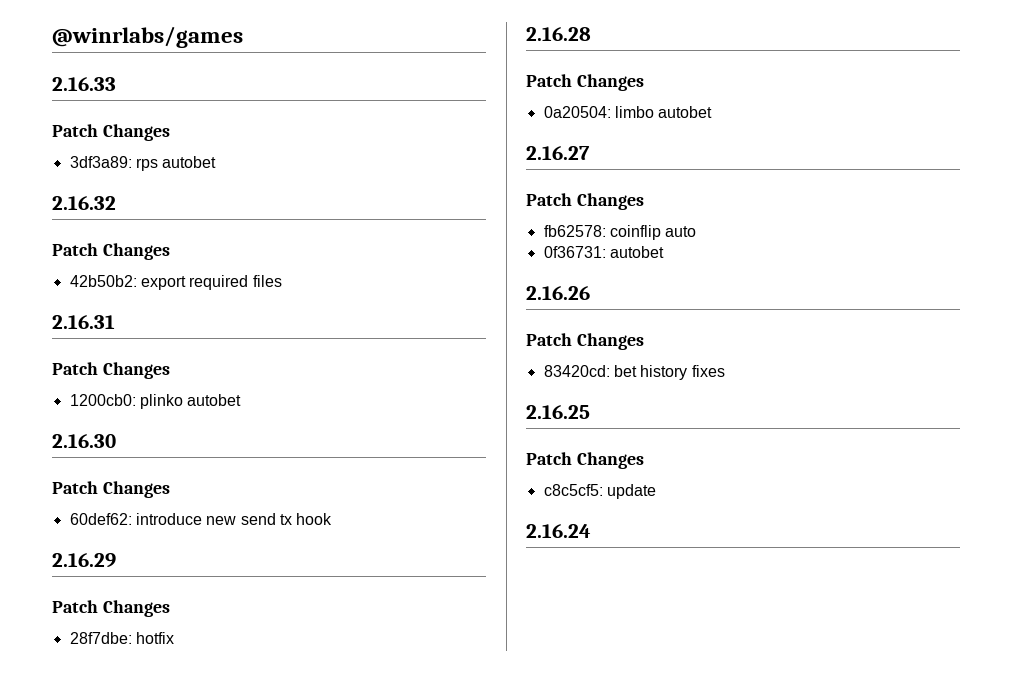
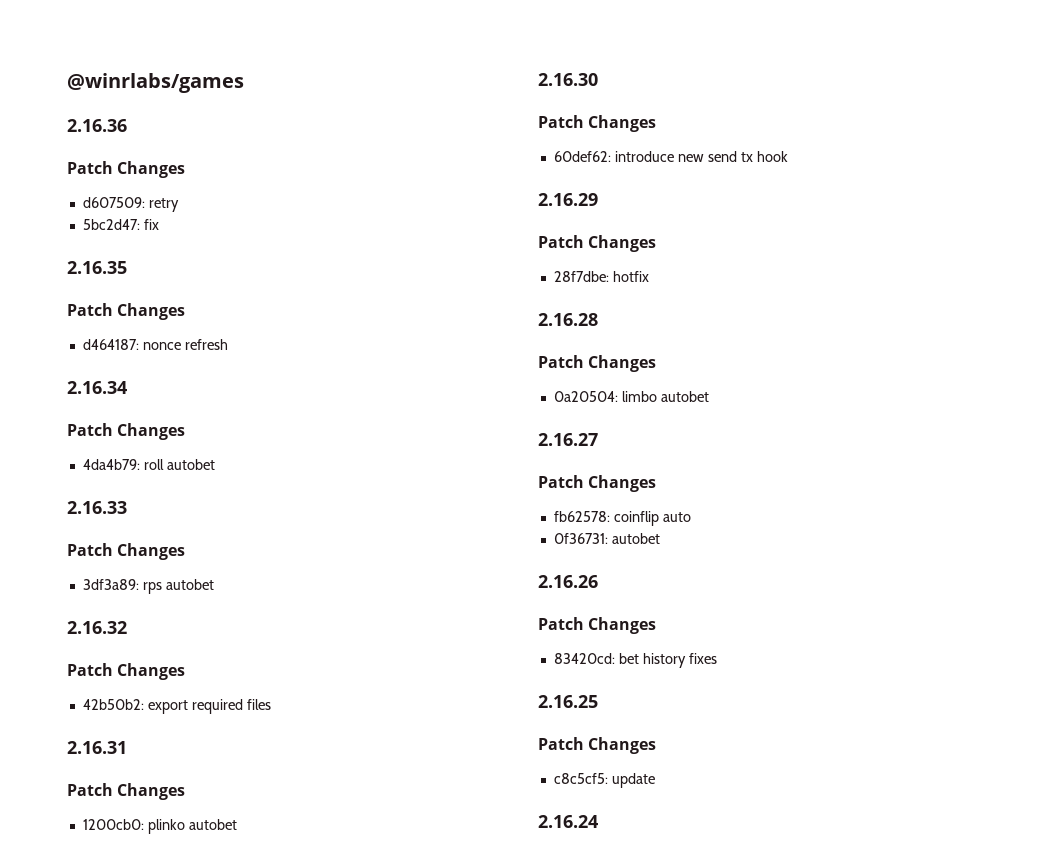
(243, 37) none -> [67,119,127,132] [67,161,186,178] [82,197,179,212] [82,219,159,230] [67,261,127,274] [67,303,186,320] [82,339,228,350] [67,381,127,394] [67,423,186,440] [82,459,215,470] // 2.16.36 // Patch Changes // d607509: retry // 5bc2d47: fix // 2.16.35 // Patch Changes // d464187: nonce refresh // 2.16.34 // Patch Changes // 4da4b79: roll autobet

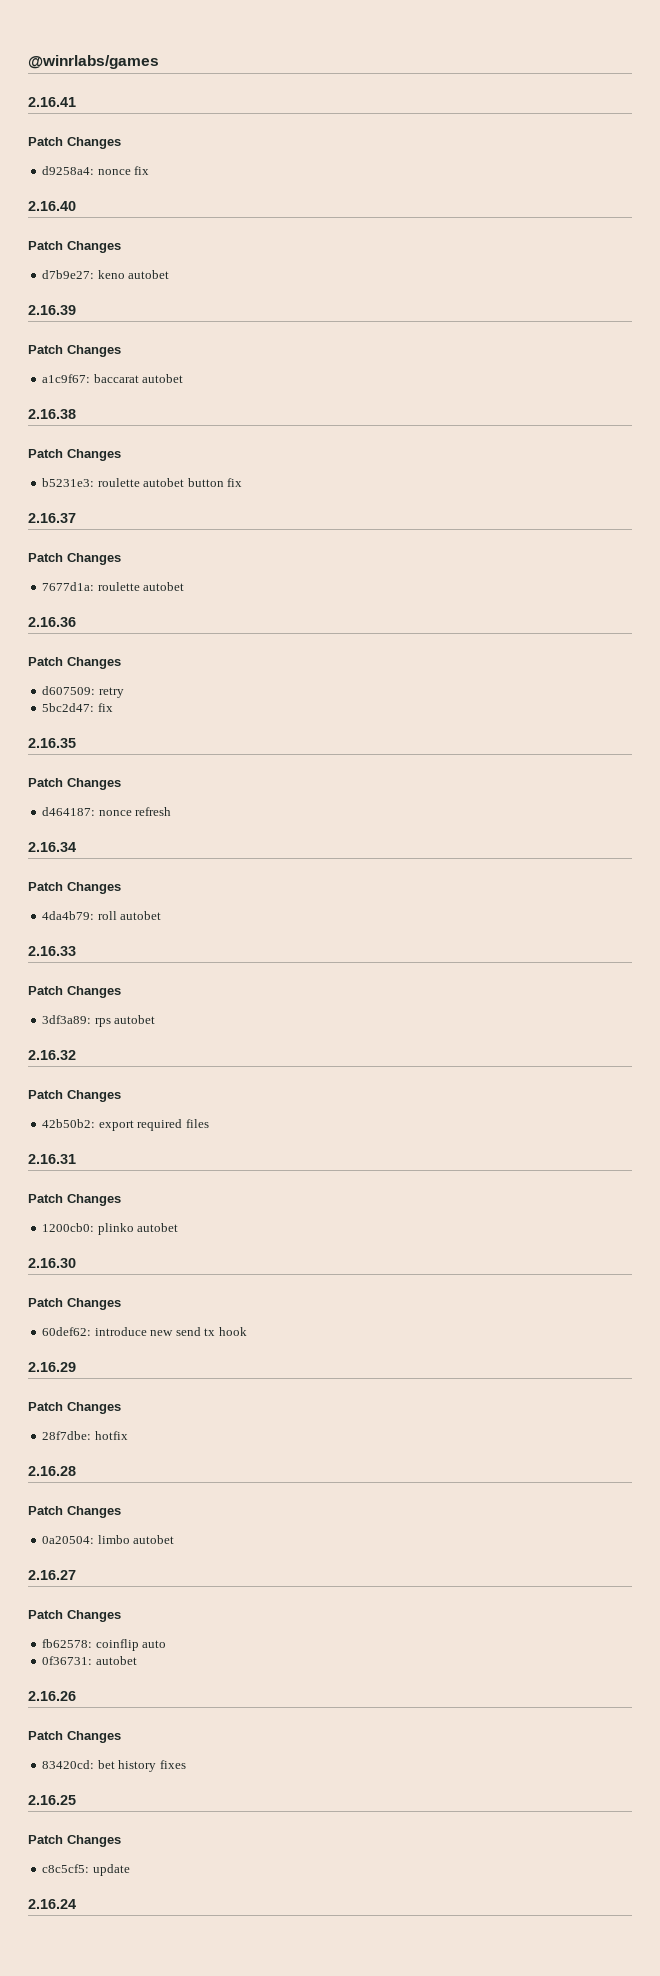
(244, 83) none -> [28,97,76,107] [28,137,121,149] [42,166,150,175] [28,201,76,211] [28,241,121,253] [42,270,170,279] [28,305,76,315] [28,345,121,357] [42,374,184,383] [28,409,76,419] [28,449,121,461] [42,478,243,487] [28,513,76,523] [28,553,121,565] [42,582,185,591] // 2.16.41 // Patch Changes // d9258a4: nonce fix // 2.16.40 // Patch Changes // d7b9e27: keno autobet // 2.16.39 // Patch Changes // a1c9f67: baccarat autobet // 2.16.38 // Patch Changes // b5231e3: roulette autobet button fix // 2.16.37 // Patch Changes // 7677d1a: roulette autobet

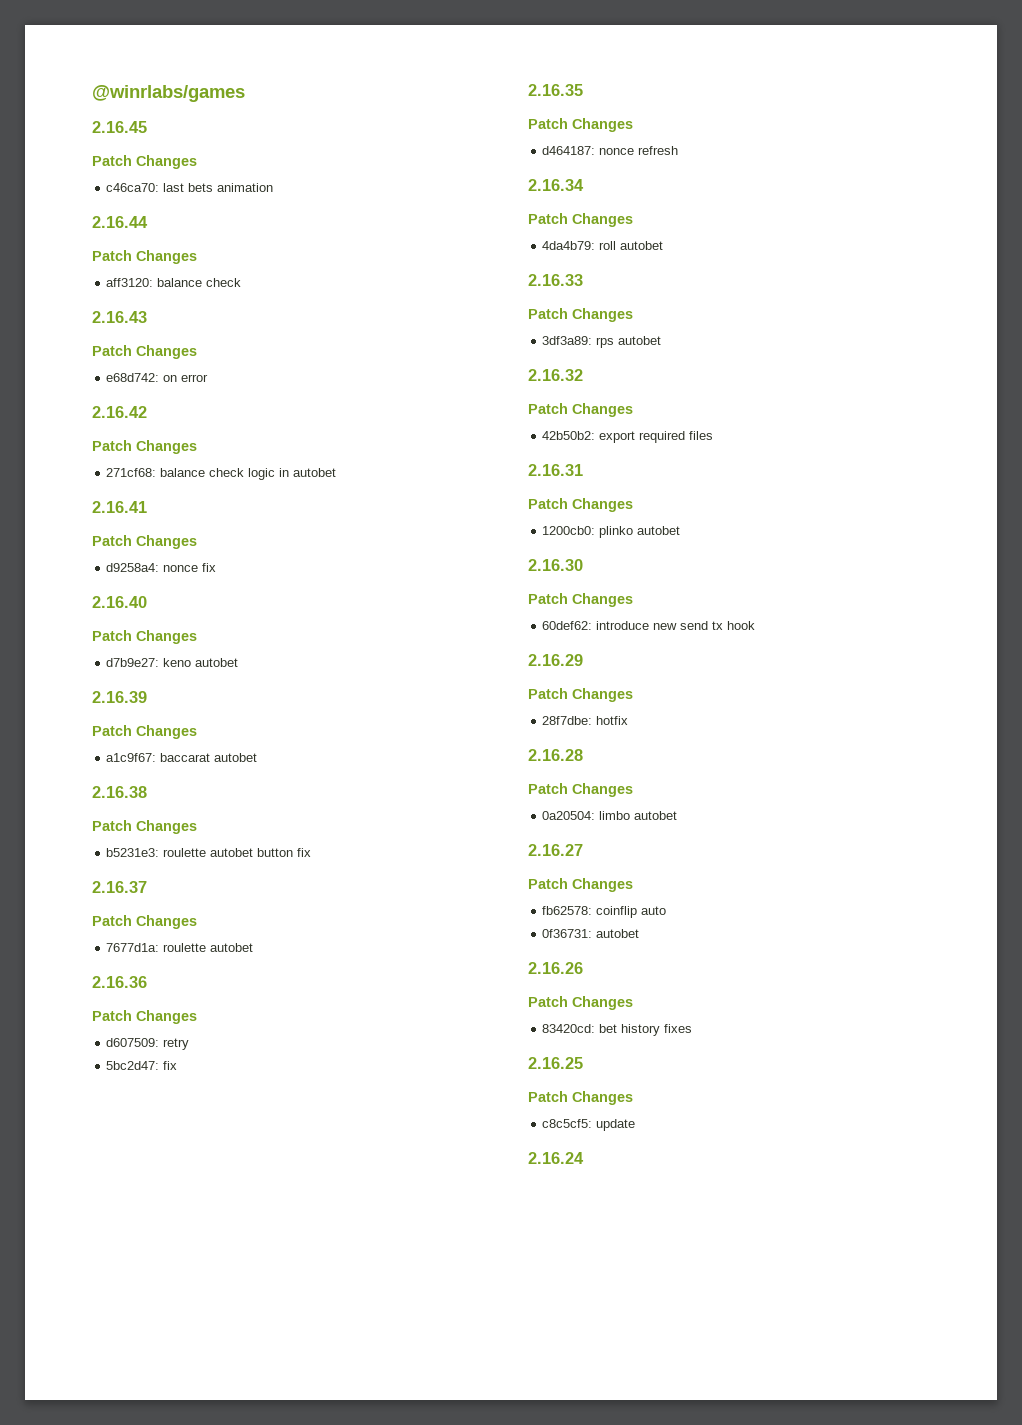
(159, 62) none -> [92,121,147,133] [92,155,197,169] [106,183,274,192] [92,216,148,228] [92,250,197,264] [106,278,242,287] [92,311,147,323] [92,345,197,359] [106,373,209,382] [92,406,147,418] [92,440,197,454] [106,468,337,480] // 2.16.45 // Patch Changes // c46ca70: last bets animation // 2.16.44 // Patch Changes // aff3120: balance check // 2.16.43 // Patch Changes // e68d742: on error // 2.16.42 // Patch Changes // 271cf68: balance check logic in autobet

